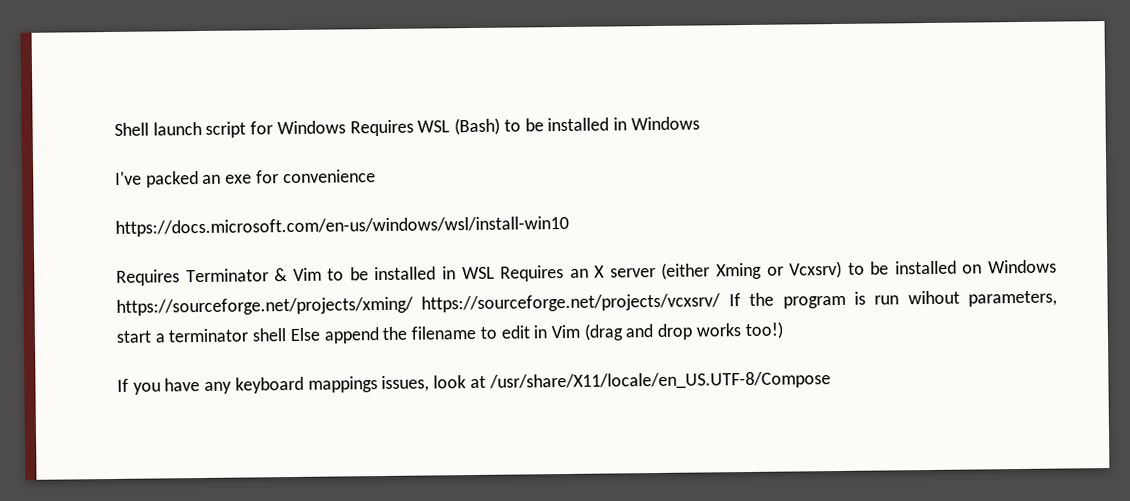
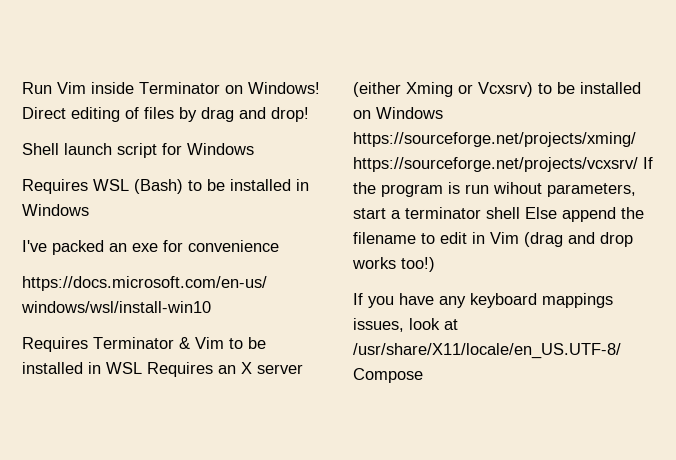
(114, 129) none -> [22,82,320,94] [22,107,309,122] Run Vim inside Terminator on Windows! Direct editing of files by drag and drop! //
(346, 127) none -> (254, 149) //

